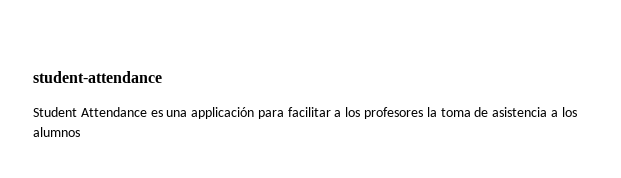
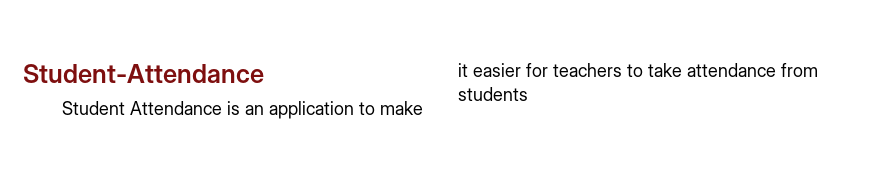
[33,71,162,83] student-attendance -> [23,64,264,83] Student-Attendance
[150,107,577,119] [33,127,80,137] es una applicación para facilitar a los profesores la toma de asistencia a los alumnos -> [227,101,424,119] [458,63,818,77] [458,87,528,101] is an application to make it easier for teachers to take attendance from students

